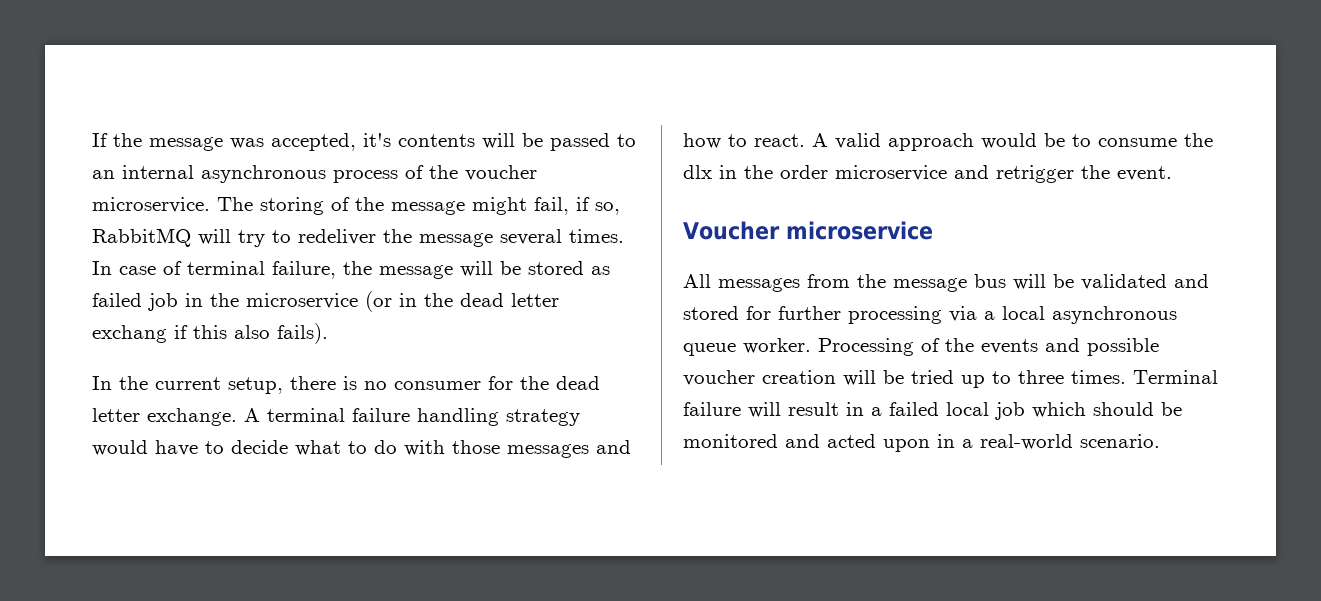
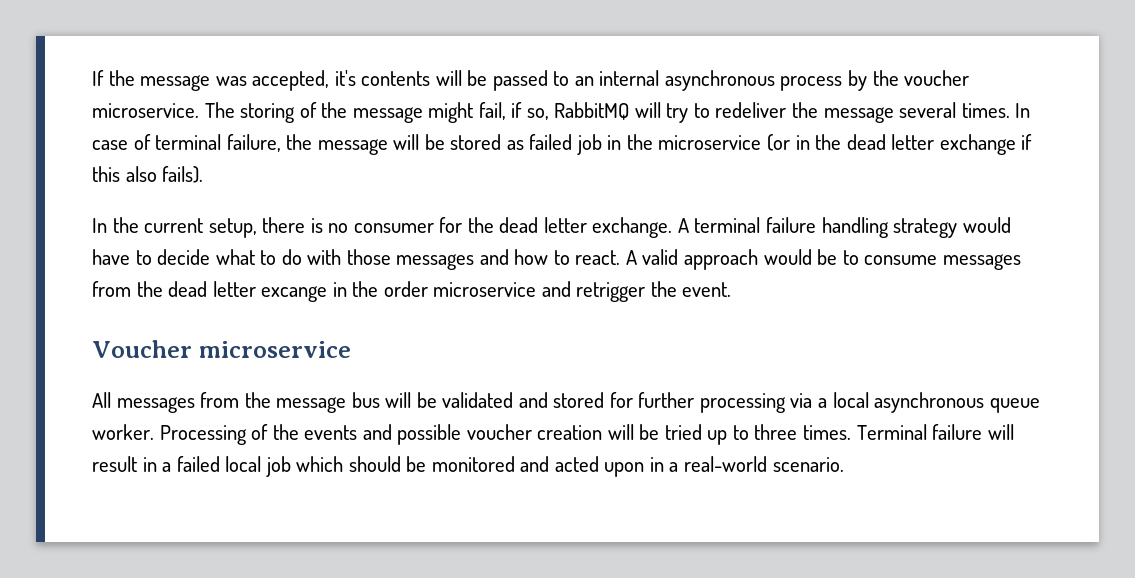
[405,165,424,179] of -> [848,70,868,91] by
[92,325,167,343] exchang -> [939,134,1016,155] exchange
[1184,133,1213,147] [683,165,712,179] the dlx -> [942,254,1021,270] [92,281,328,302] messages from the dead letter excange

